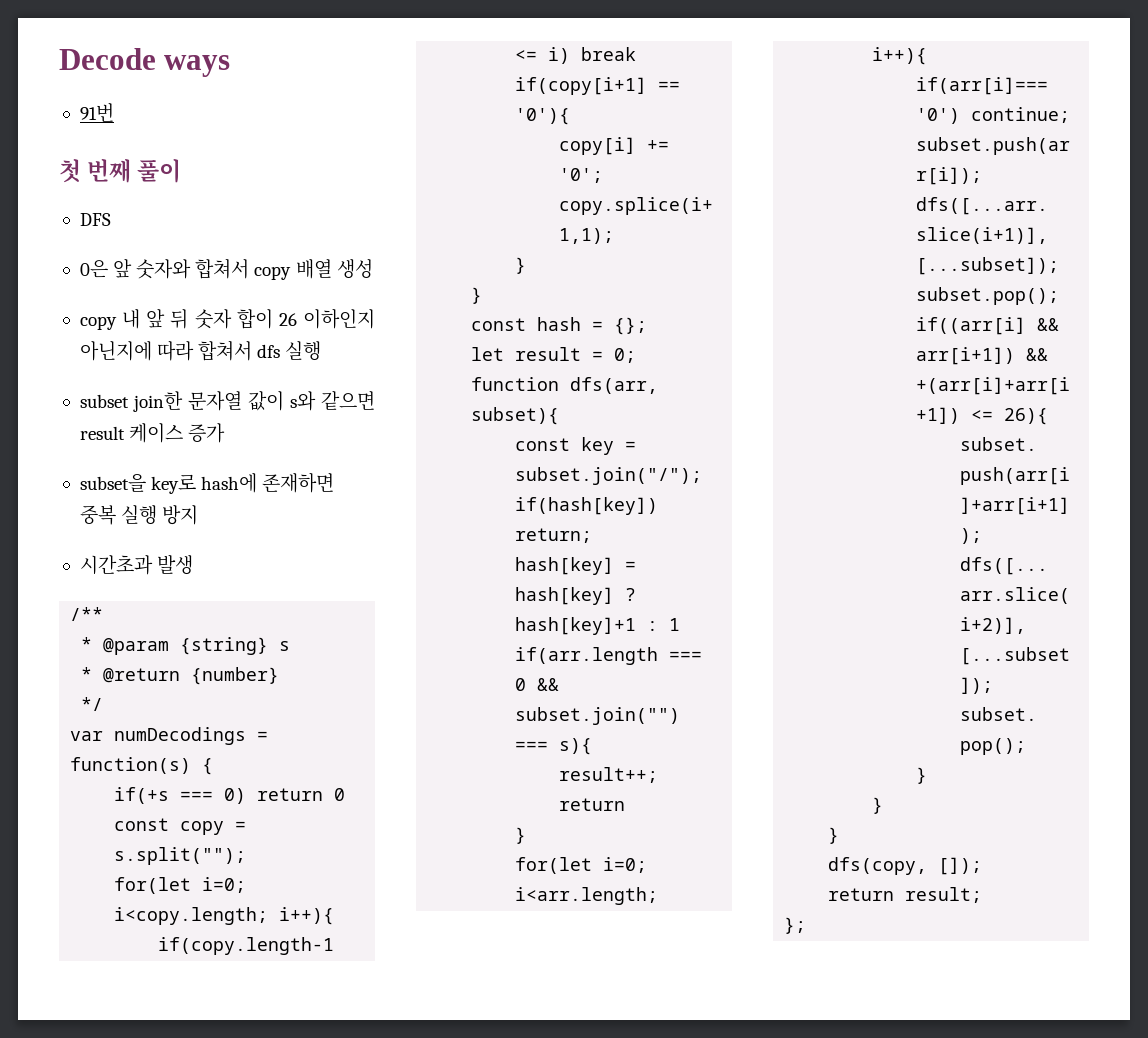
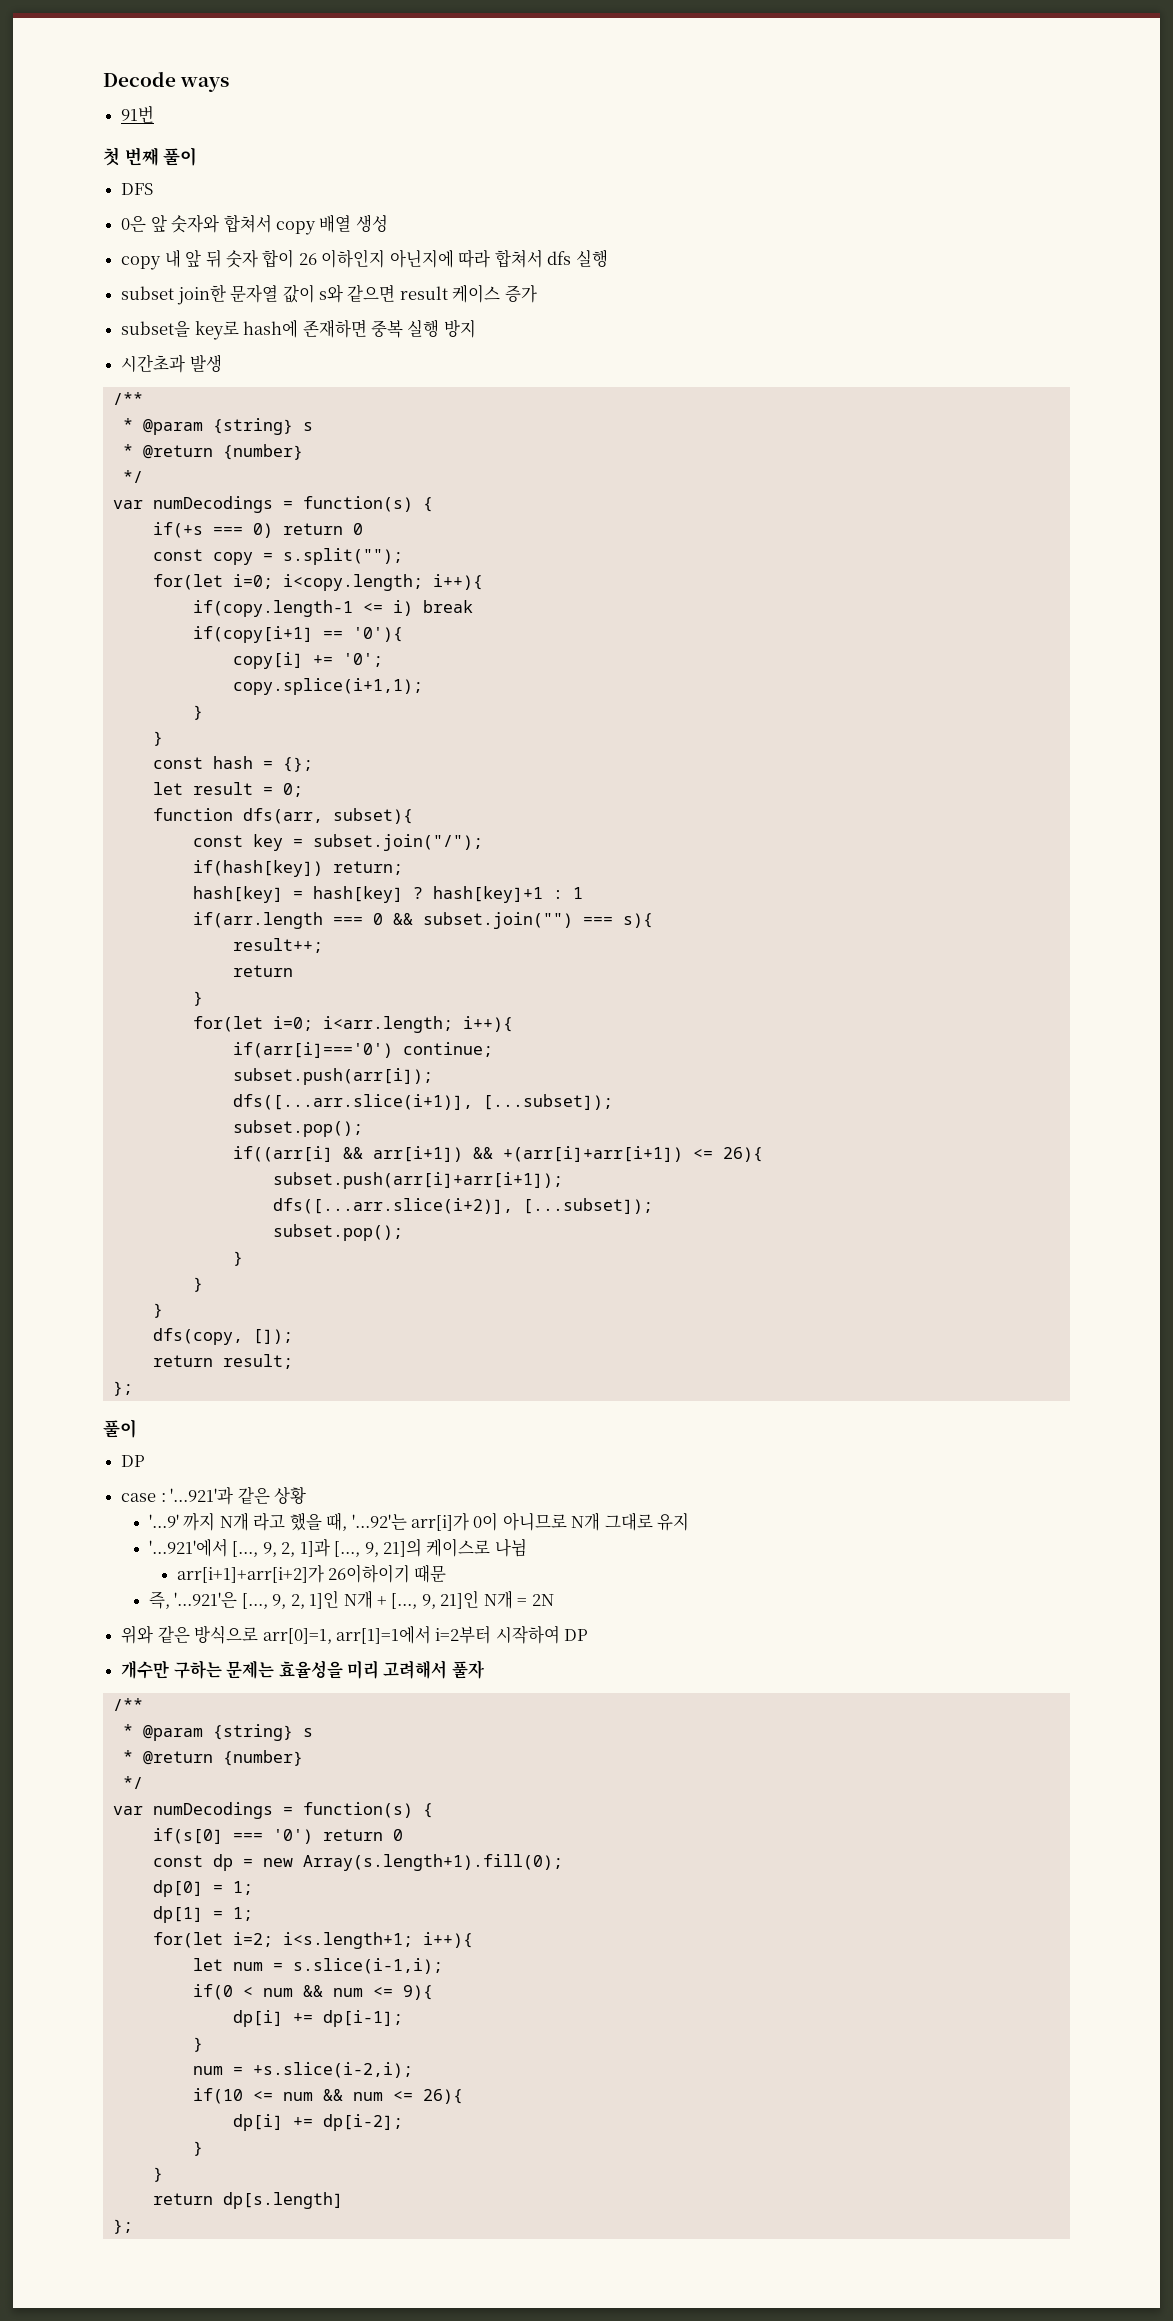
(807, 925) none -> [103,1419,137,1438] [121,1455,146,1467] [121,1486,306,1505] [148,1512,690,1531] [148,1538,527,1557] [176,1564,447,1583] [148,1590,554,1609] [121,1625,589,1644] [121,1660,484,1679] [112,1698,143,1711] [122,1724,313,1741] [122,1750,303,1766] [122,1776,143,1789] [112,1802,433,1819] [152,1828,403,1844] [152,1854,563,1871] [152,1880,253,1897] [152,1906,253,1923] [152,1932,473,1949] [192,1958,443,1974] [192,1984,433,2000] [232,2010,403,2027] [192,2037,203,2052] [192,2062,413,2078] [192,2088,463,2104] [232,2114,403,2131] [192,2141,203,2156] [152,2167,163,2182] [152,2192,343,2209] [112,2219,133,2234] // 풀이 // DP // case : '...921'과 같은 상황 // '...9' 까지 N개 라고 했을 때, '...92'는 arr[i]가 0이 아니므로 N개 그대로 유지 // '...921'에서 [..., 9, 2, 1]과 [..., 9, 21]의 케이스로 나뉨 // arr[i+1]+arr[i+2]가 26이하이기 때문 // 즉, '...921'은 [..., 9, 2, 1]인 N개 + [..., 9, 21]인 N개 = 2N // 위와 같은 방식으로 arr[0]=1, arr[1]=1에서 i=2부터 시작하여 DP // 개수만 구하는 문제는 효율성을 미리 고려해서 풀자 // /** // * @param {string} s // * @return {number} // */ // var numDecodings = function(s) { // if(s[0] === '0') return 0 // const dp = new Array(s.length+1).fill(0); // dp[0] = 1; // dp[1] = 1; // for(let i=2; i<s.length+1; i++){ // let num = s.slice(i-1,i); // if(0 < num && num <= 9){ // dp[i] += dp[i-1]; // } // num = +s.slice(i-2,i); // if(10 <= num && num <= 26){ // dp[i] += dp[i-2]; // } // } // return dp[s.length] // };

